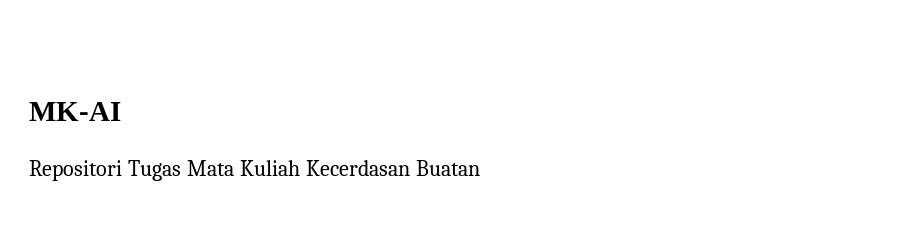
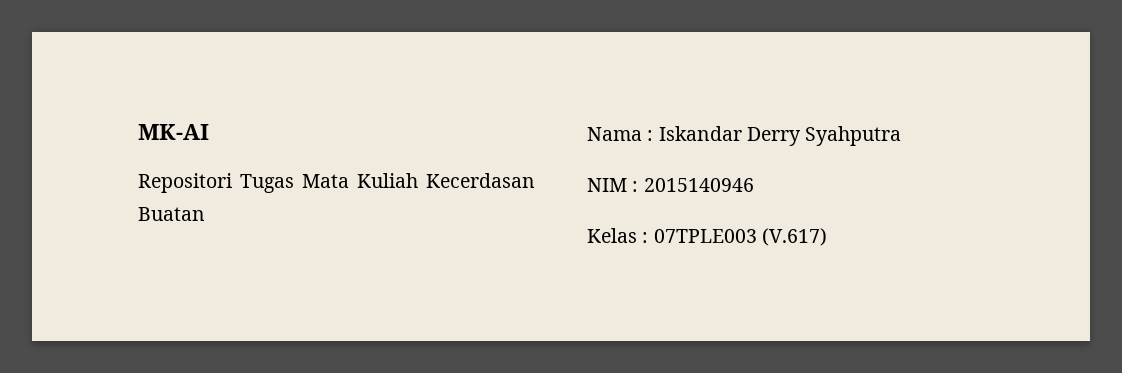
(480, 168) none -> [587,126,902,146] [587,178,754,192] [587,228,827,246] // Nama : Iskandar Derry Syahputra // NIM : 2015140946 // Kelas : 07TPLE003 (V.617)

